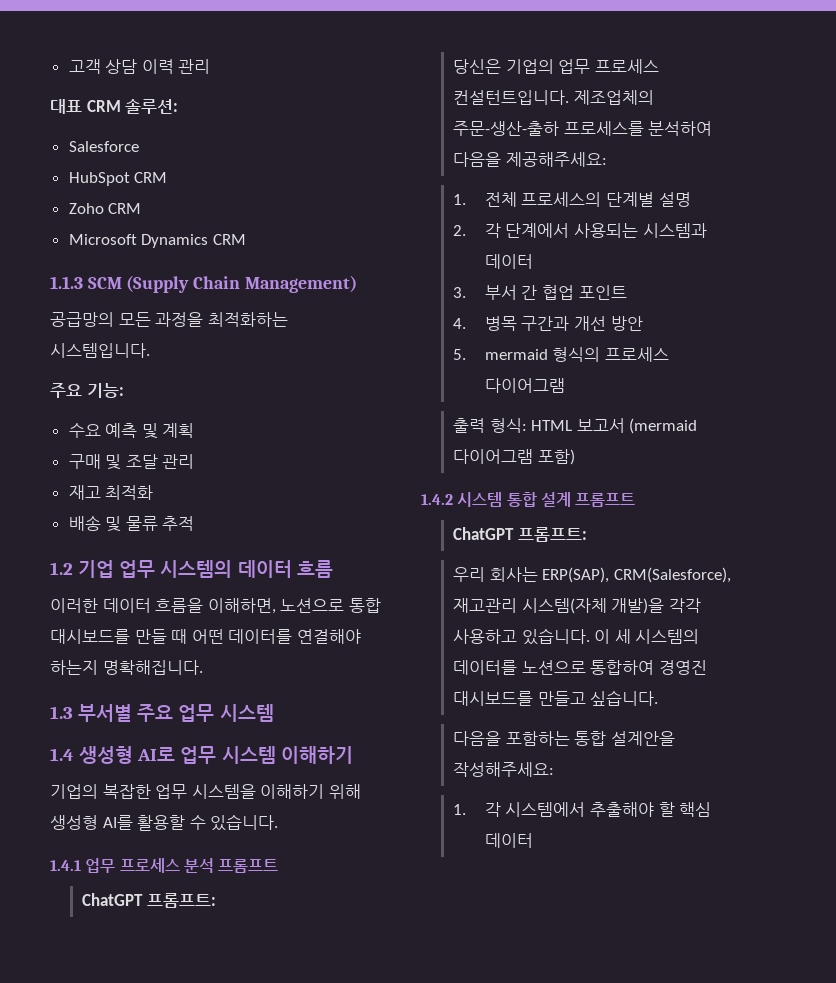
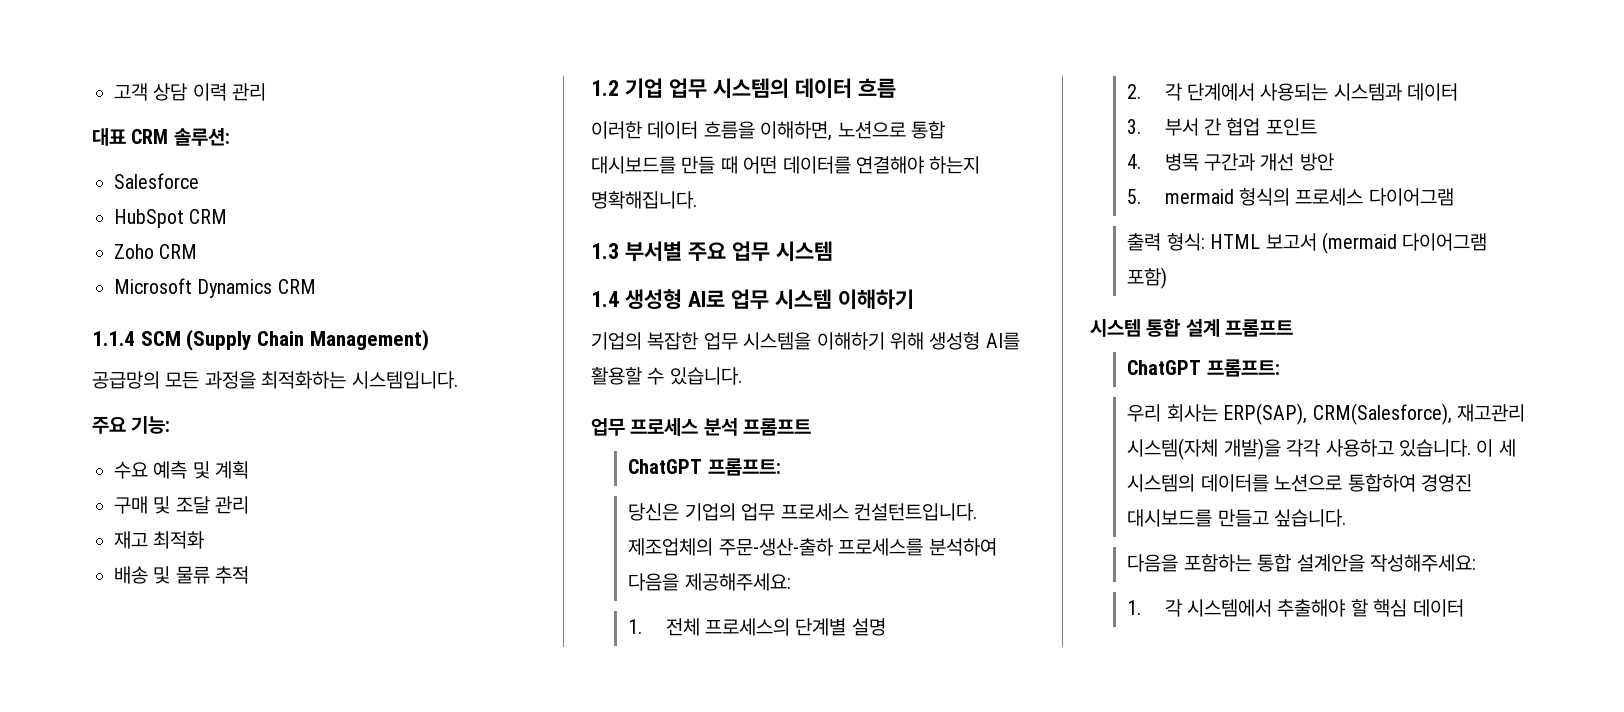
[50,276,83,289] 1.1.3 -> [92,331,135,346] 1.1.4
[50,860,81,871] 1.4.1 -> (742, 376) none
[421,494,453,505] 1.4.2 -> (1168, 278) none

